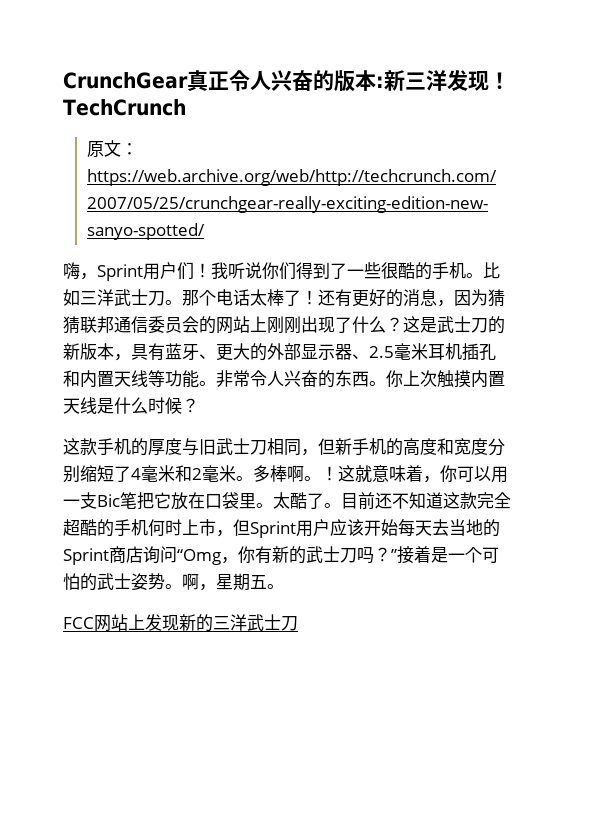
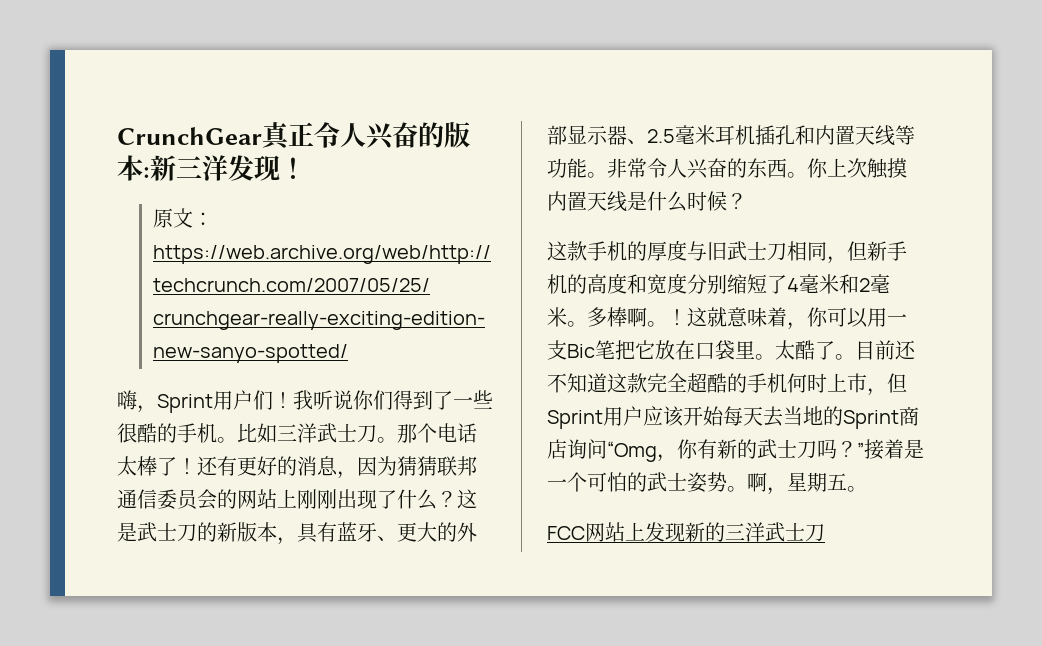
[63,99,186,116] TechCrunch -> (306, 168) none

